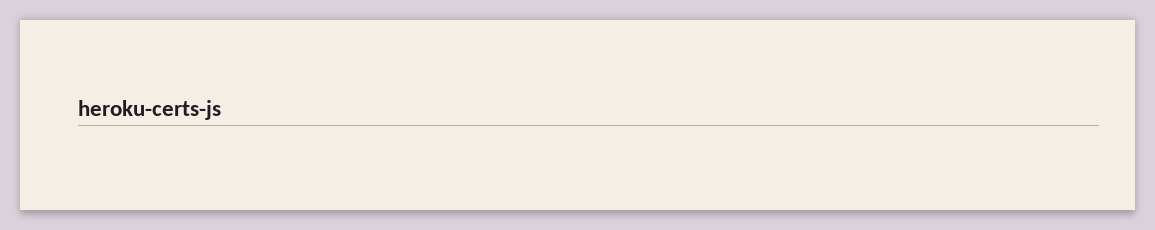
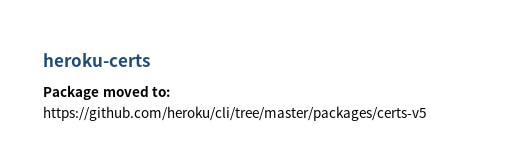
[78,100,221,120] heroku-certs-js -> [43,52,150,67] [43,85,171,100] [43,106,427,121] heroku-certs // Package moved to: https://github.com/heroku/cli/tree/master/packages/certs-v5

